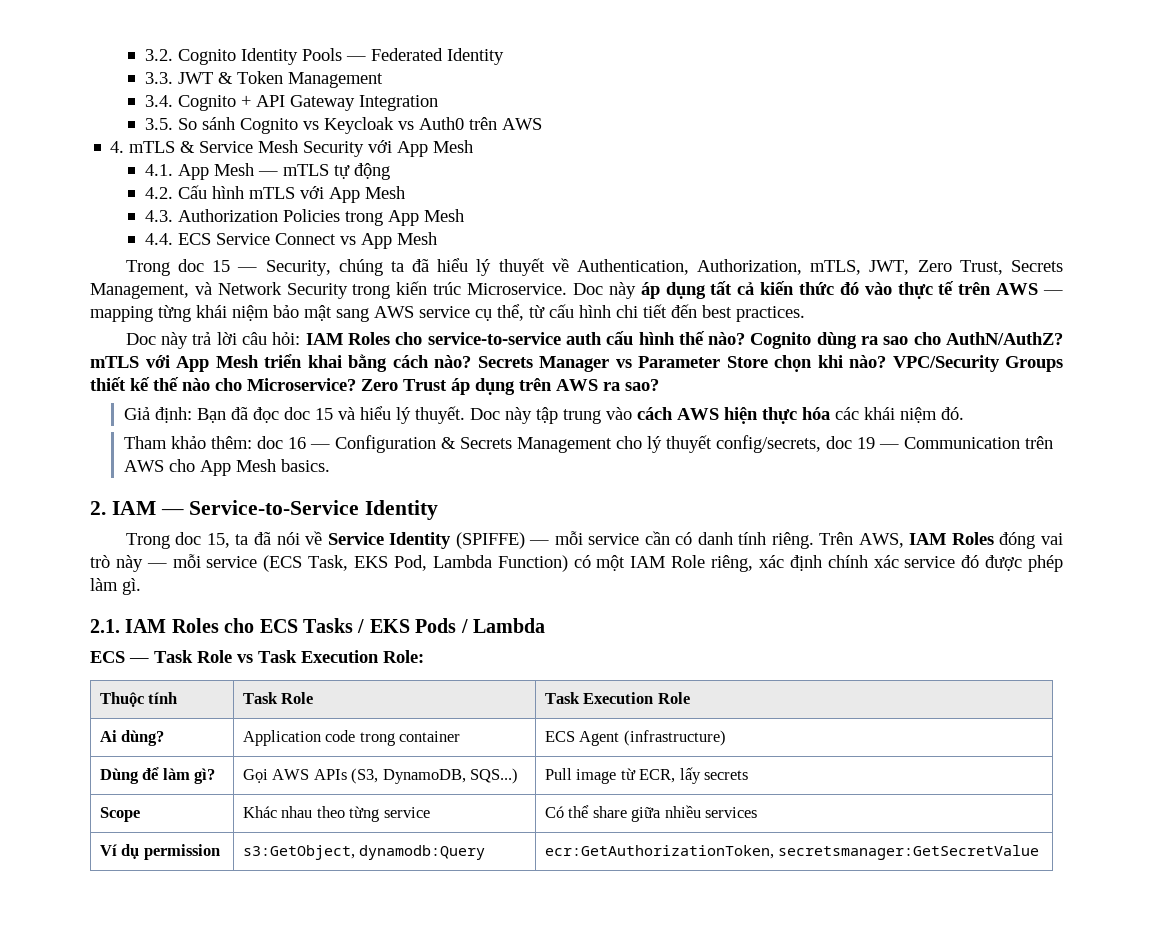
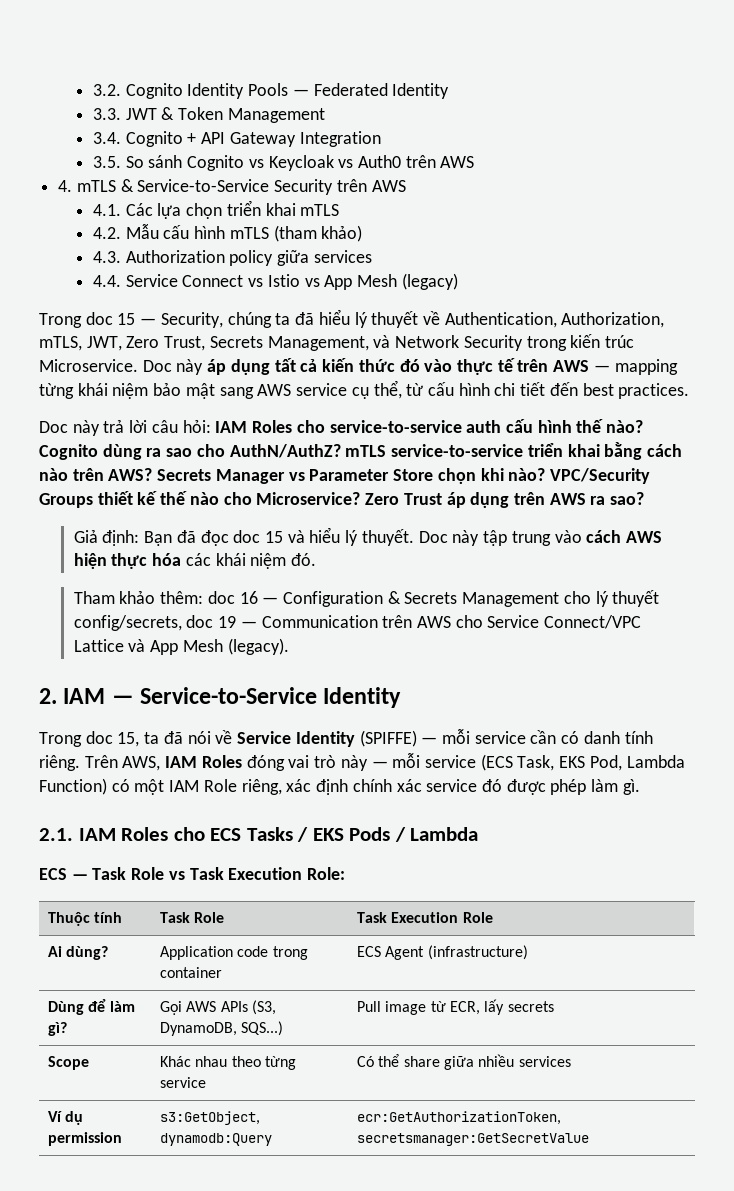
[199,140,474,157] [144,163,390,180] Service Mesh Security với App Mesh // 4.1. App Mesh — mTLS tự động -> [137,179,406,195] [92,200,340,219] Service-to-Service Security trên AWS // 4.1. Các lựa chọn triển khai mTLS
[177,185,405,203] [144,209,464,226] Cấu hình mTLS với App Mesh // 4.3. Authorization Policies trong App Mesh -> [125,224,363,242] [92,250,372,266] Mẫu cấu hình mTLS (tham khảo) // 4.3. Authorization policy giữa services
[177,233,211,245] ECS -> (121, 281) none
[360,232,437,249] App Mesh -> [267,273,458,290] Istio vs App Mesh (legacy)
[145,355,259,372] với App Mesh -> [391,444,524,457] service-to-service
[434,355,471,368] nào? -> [39,468,153,481] nào trên AWS?
[200,459,331,476] App Mesh basics. -> [487,615,642,629] [73,638,289,655] Service Connect/VPC Lattice và App Mesh (legacy).

